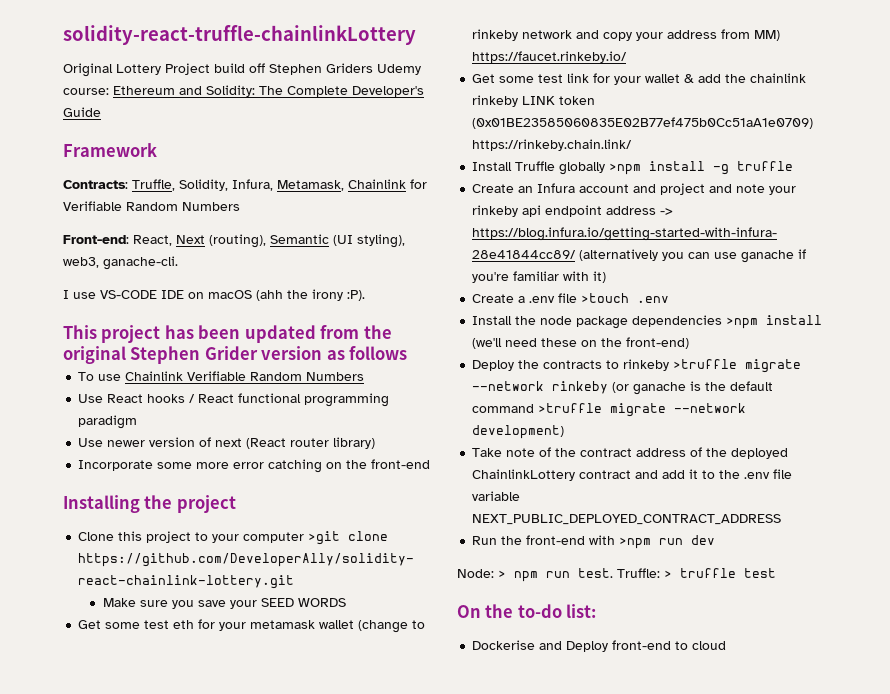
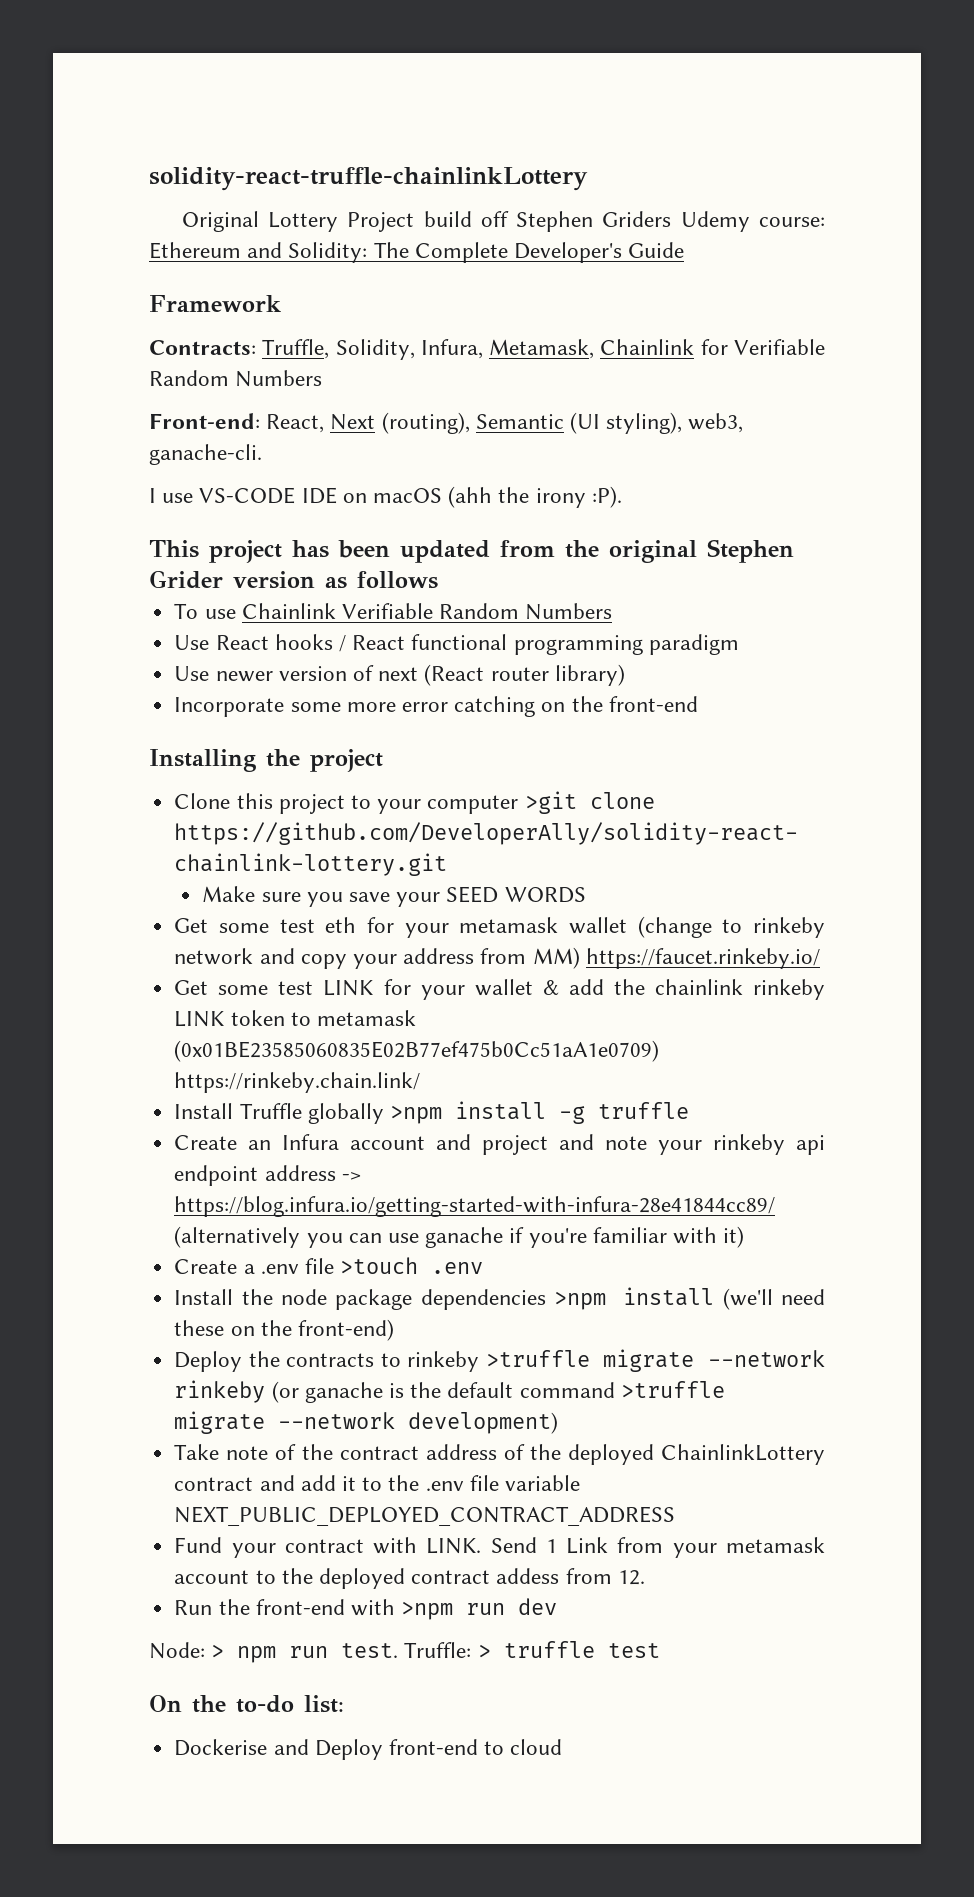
[567,73,590,83] link -> [323,980,374,996] LINK
(596, 100) none -> [290,1010,416,1026] to metamask
(782, 519) none -> [174,1537,825,1558] [174,1568,645,1589] // Fund your contract with LINK. Send 1 Link from your metamask account to the deployed contract addess from 12.

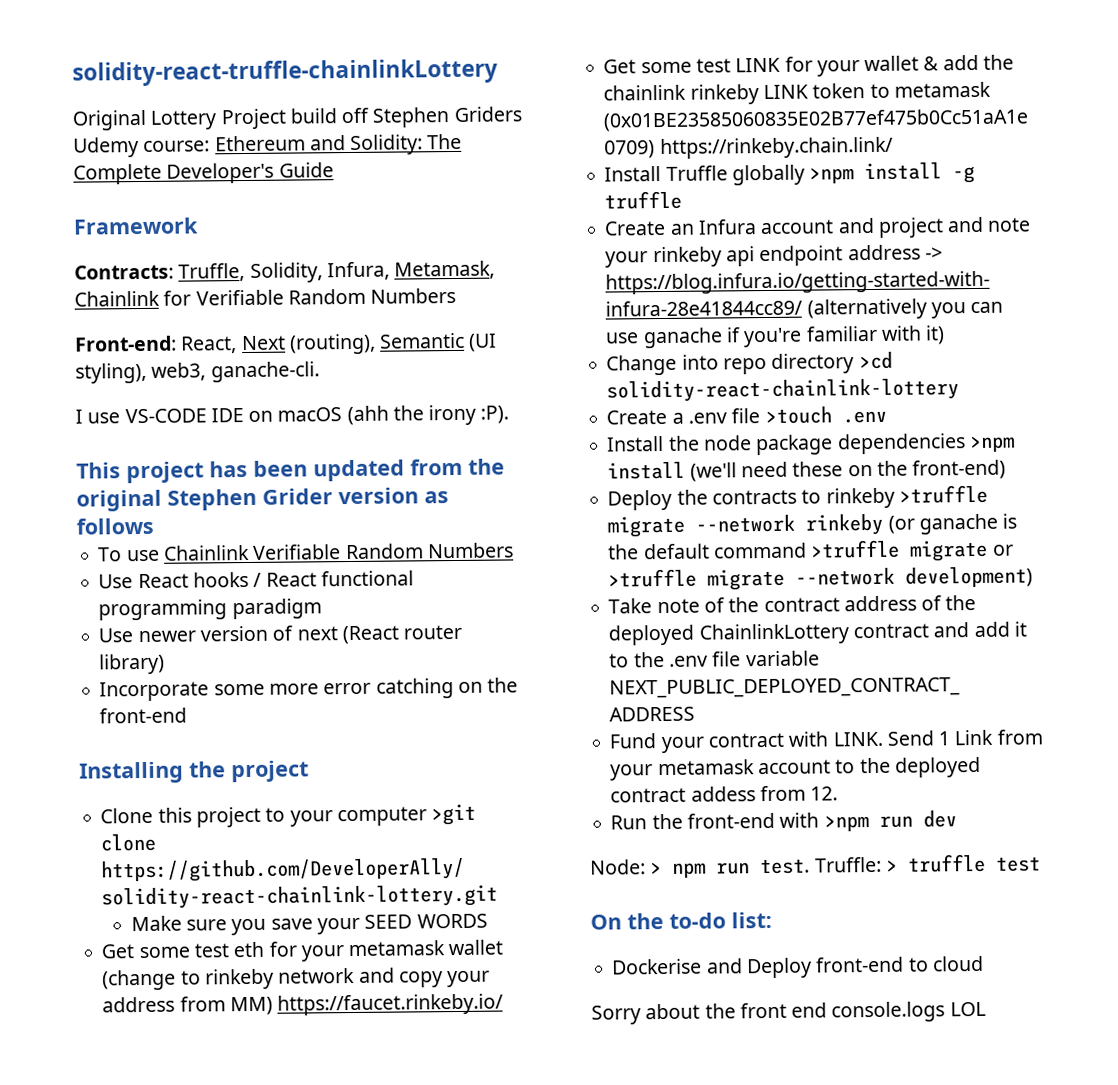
(745, 1237) none -> [606,351,893,376] [606,378,960,403] // Change into repo directory >cd solidity-react-chainlink-lottery
(266, 1422) none -> [992,544,1014,556] [608,568,786,591] or >truffle migrate
(563, 1747) none -> [591,1001,986,1025] // Sorry about the front end console.logs LOL

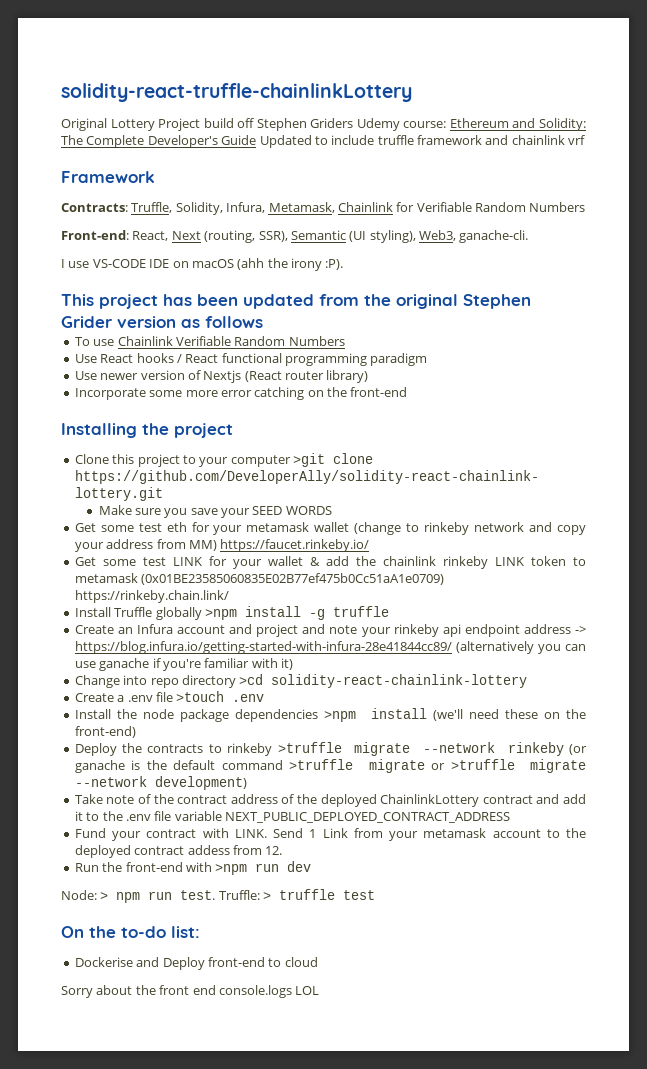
(334, 170) none -> [259,135,586,148] Updated to include truffle framework and chainlink vrf
[288,333,376,355] (routing), -> [204,230,288,243] (routing, SSR),
[151,362,207,381] web3, -> [419,230,456,241] Web3,
[296,626,338,641] next -> [203,370,242,383] Nextjs

